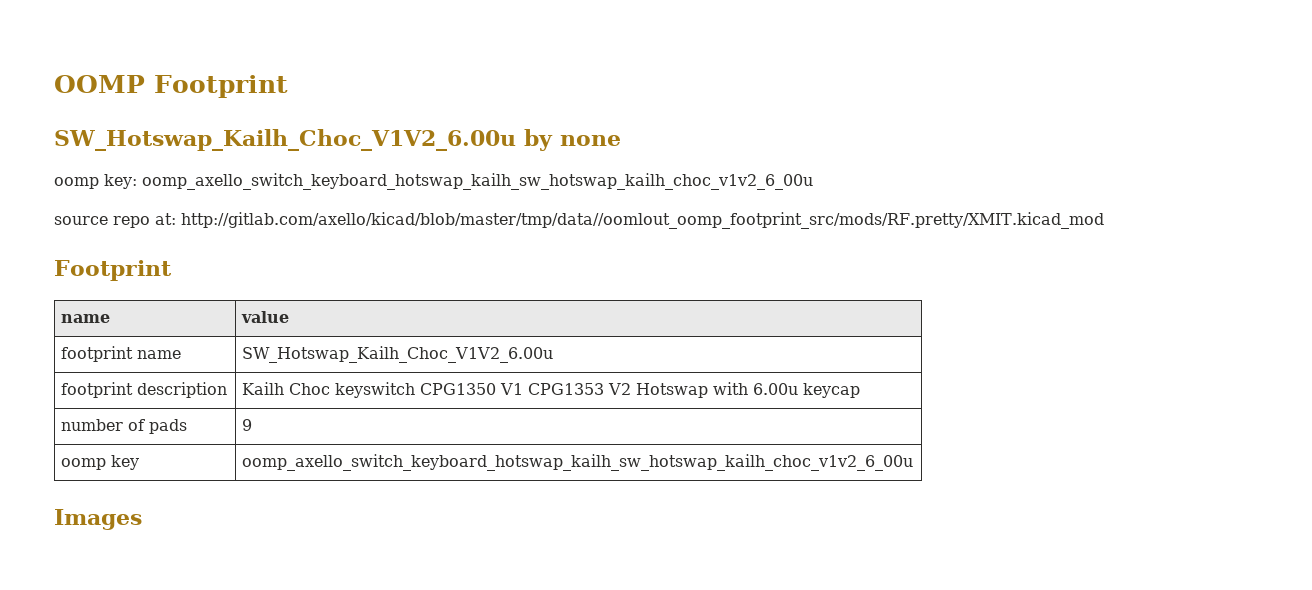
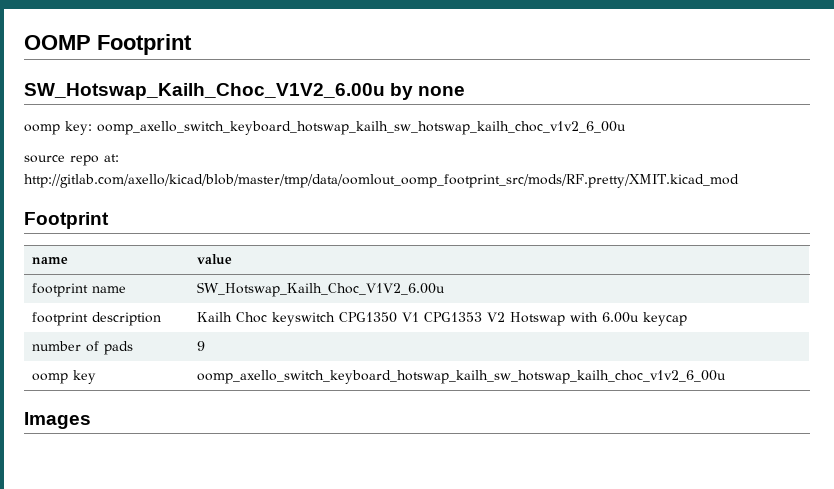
[181,212,1104,229] http://gitlab.com/axello/kicad/blob/master/tmp/data//oomlout_oomp_footprint_src/mods/RF.pretty/XMIT.kicad_mod -> [24,174,739,188] http://gitlab.com/axello/kicad/blob/master/tmp/data/oomlout_oomp_footprint_src/mods/RF.pretty/XMIT.kicad_mod

